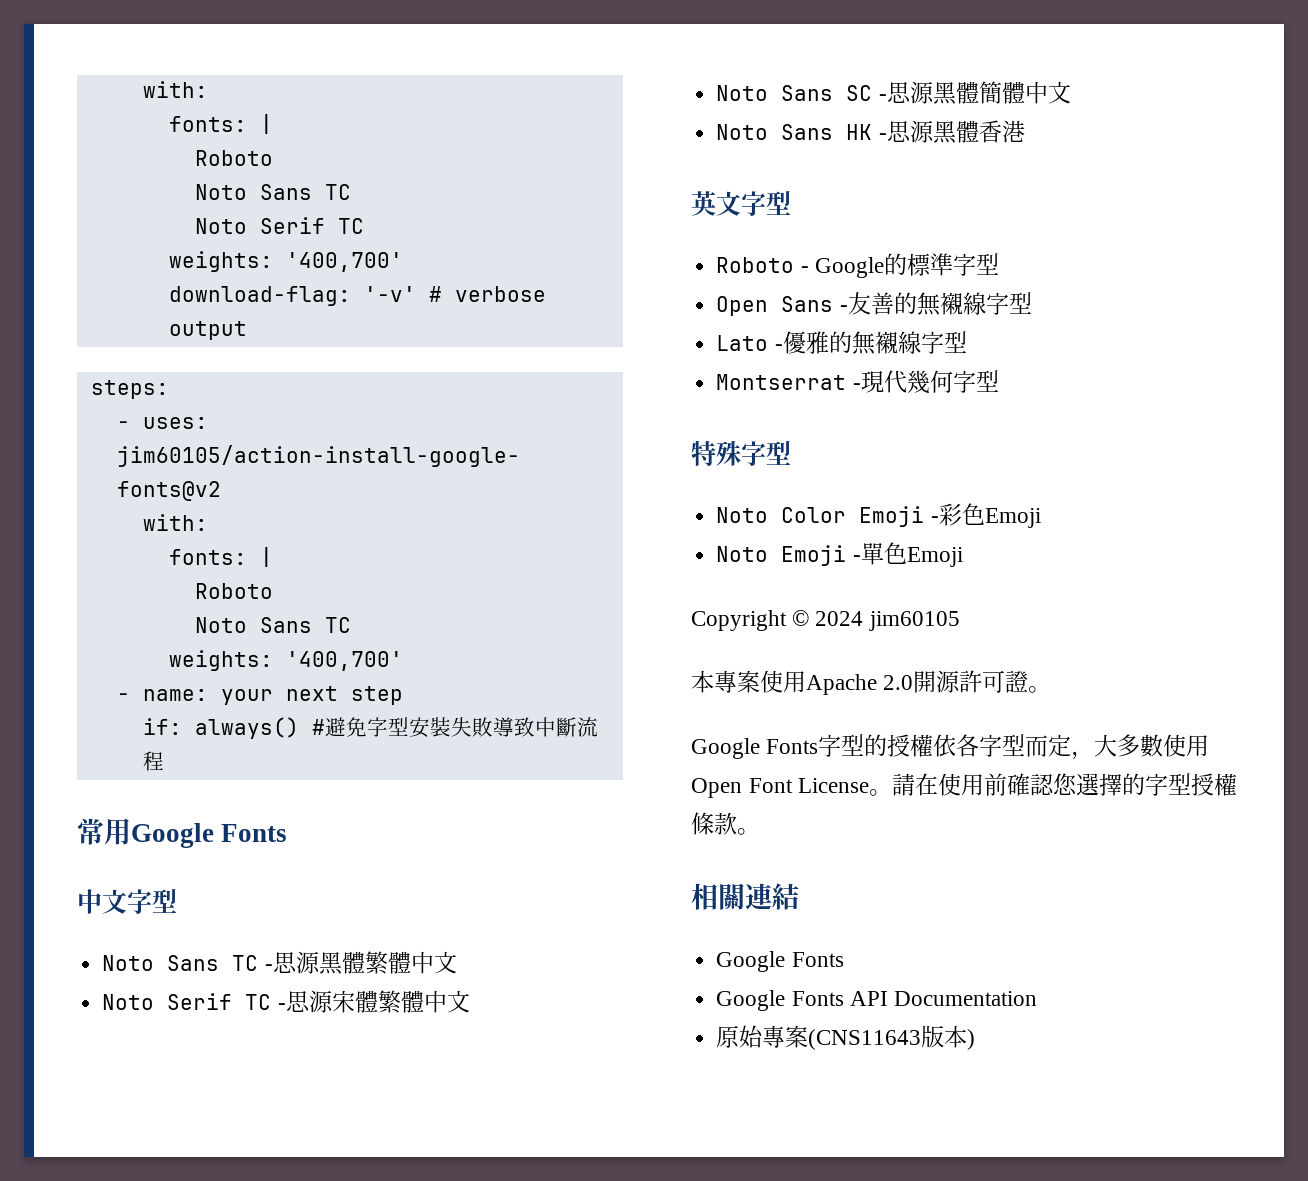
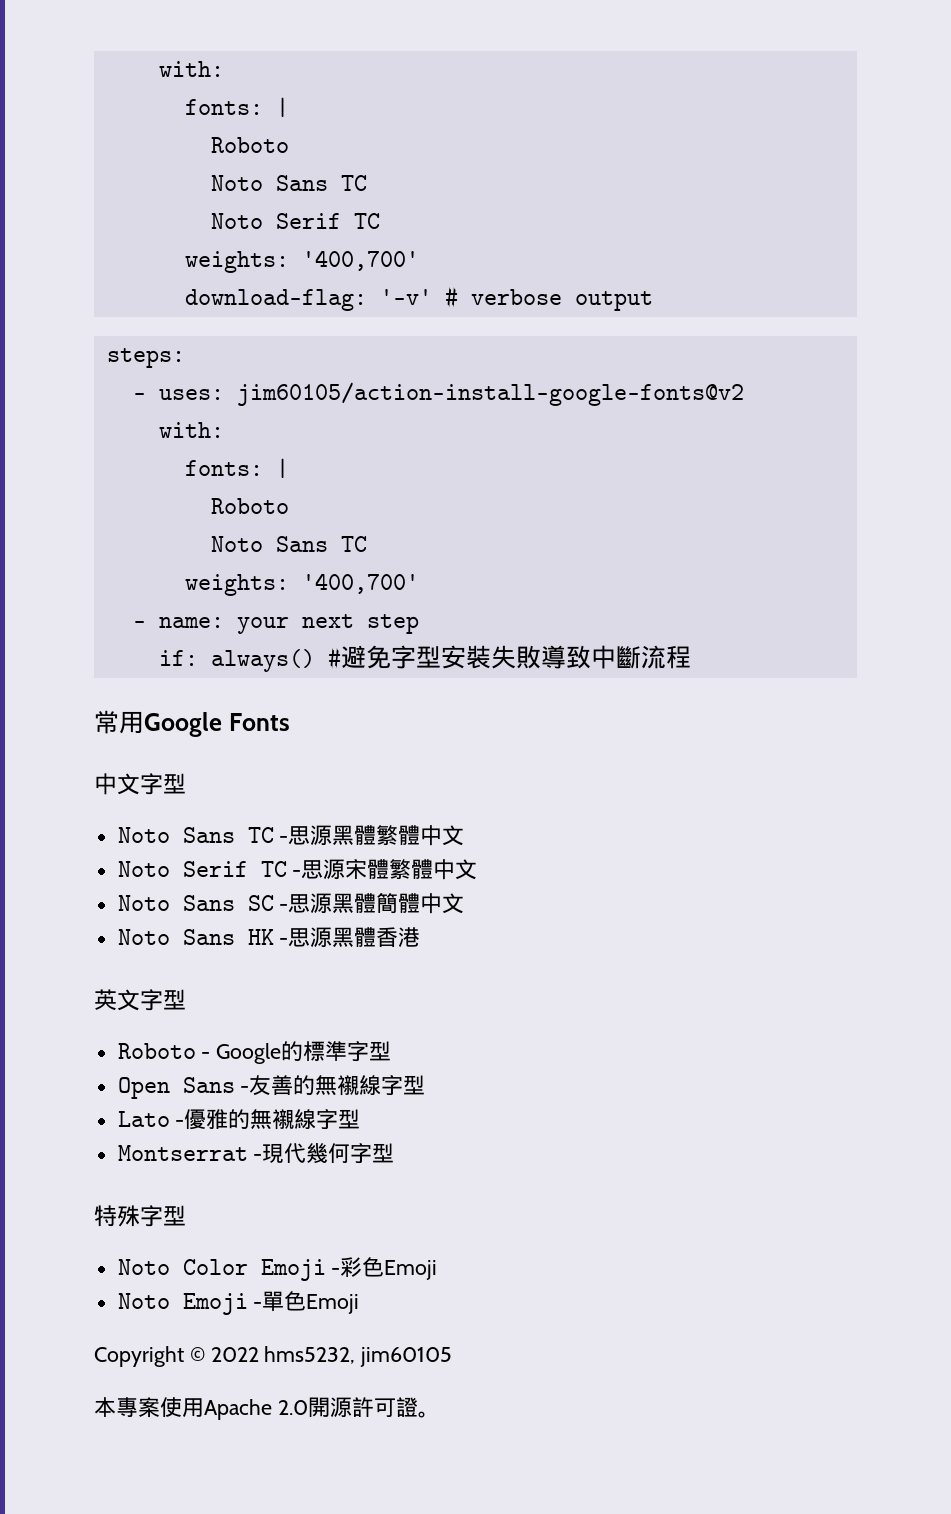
[815,611,864,626] 2024 -> [210,1346,356,1364] 2022 hms5232,
[691,734,1210,760] [691,773,1237,798] [691,812,760,835] [691,883,799,910] [716,951,844,972] [716,990,1037,1011] [716,1025,976,1050] // Google Fonts字型的授權依各字型而定，大多數使用Open Font License。請在使用前確認您選擇的字型授權條款。 // 相關連結 // Google Fonts // Google Fonts API Documentation // 原始專案(CNS11643版本) -> (440, 1414) none

